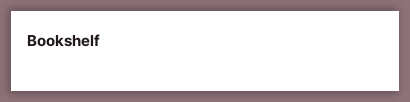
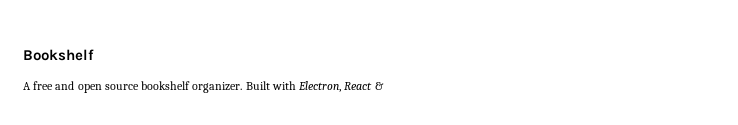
(100, 40) none -> [23,81,384,93] // A free and open source bookshelf organizer. Built with Electron, React &

